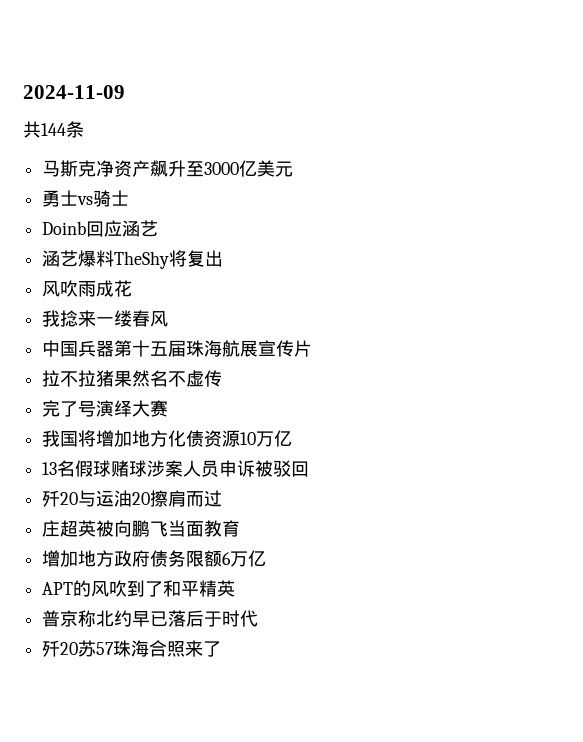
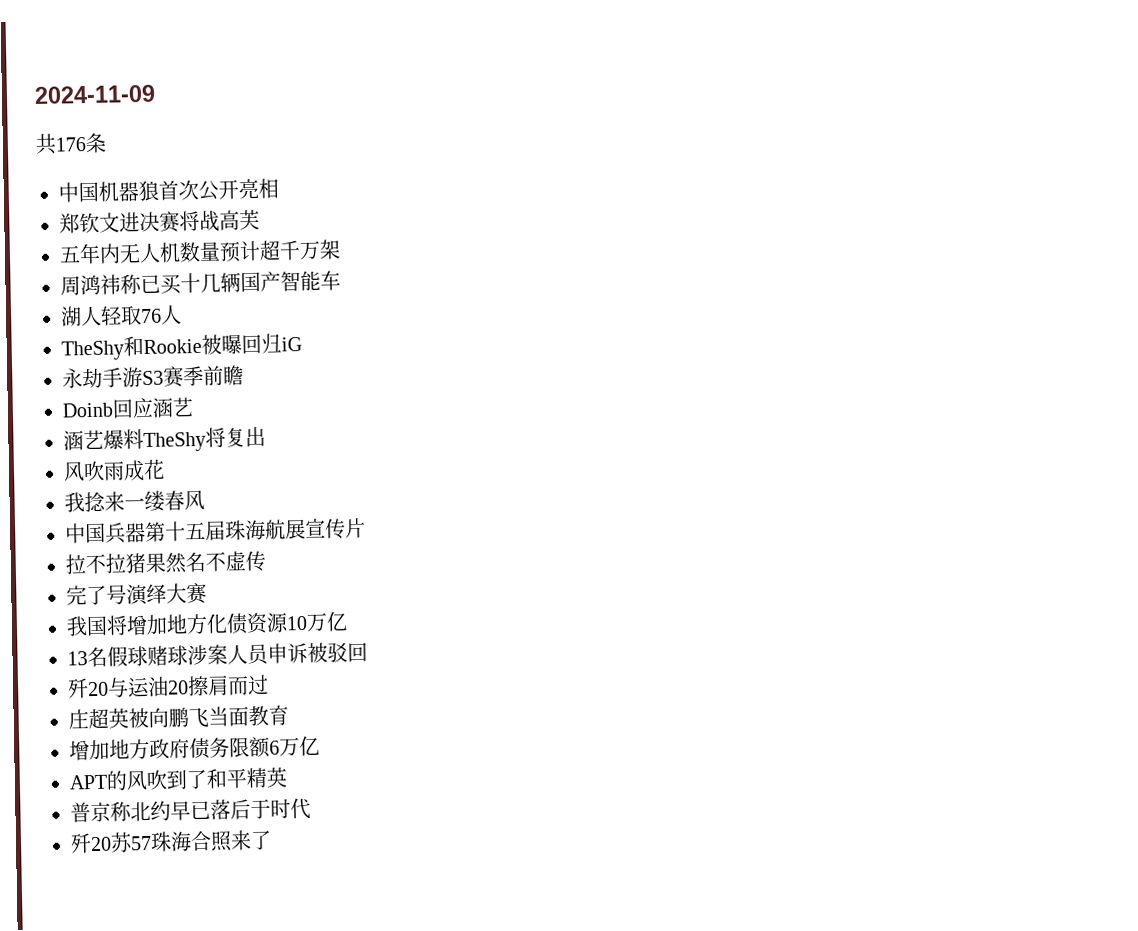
[41,123,66,136] 144 -> [55,137,86,152] 176
[42,160,294,177] [42,190,130,207] 马斯克净资产飙升至3000亿美元 // 勇士vs骑士 -> [58,178,279,203] [59,209,260,234] [59,239,341,265] [60,270,341,296] [60,304,182,327] [61,333,302,361] [62,365,244,389] 中国机器狼首次公开亮相 // 郑钦文进决赛将战高芙 // 五年内无人机数量预计超千万架 // 周鸿祎称已买十几辆国产智能车 // 湖人轻取76人 // TheShy和Rookie被曝回归iG // 永劫手游S3赛季前瞻

